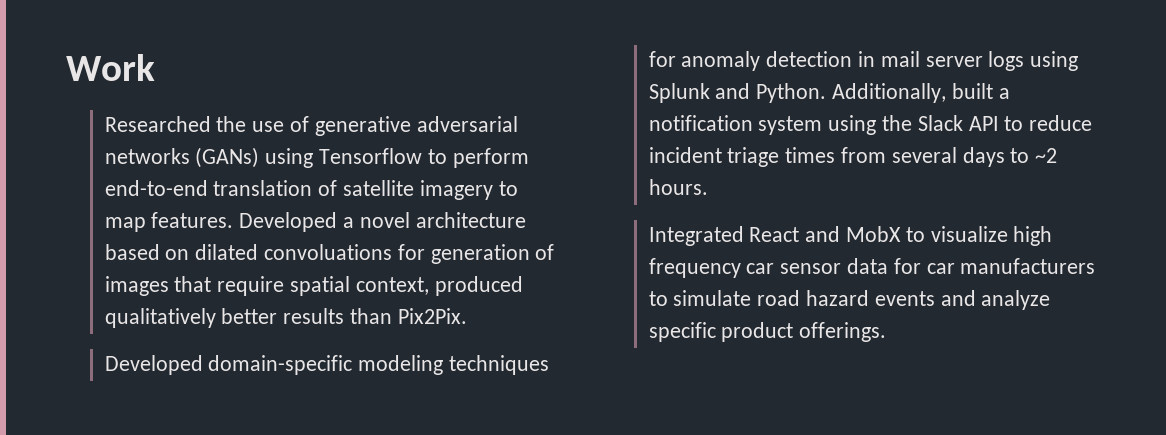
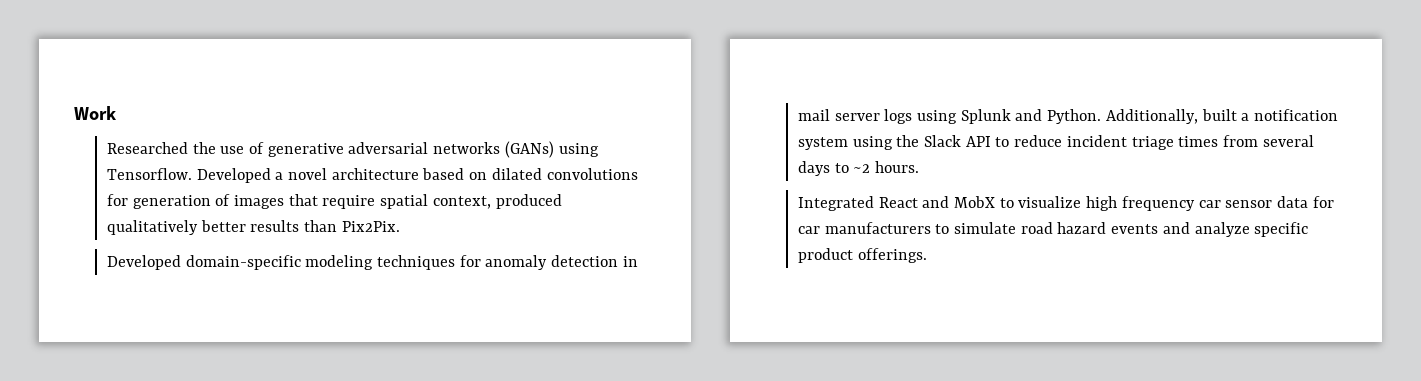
[319,148,529,168] [104,180,518,200] [104,212,234,232] Tensorflow to perform end-to-end translation of satellite imagery to map features. -> [106,168,192,180] Tensorflow.
[264,244,393,260] convoluations -> [546,168,638,180] convolutions

